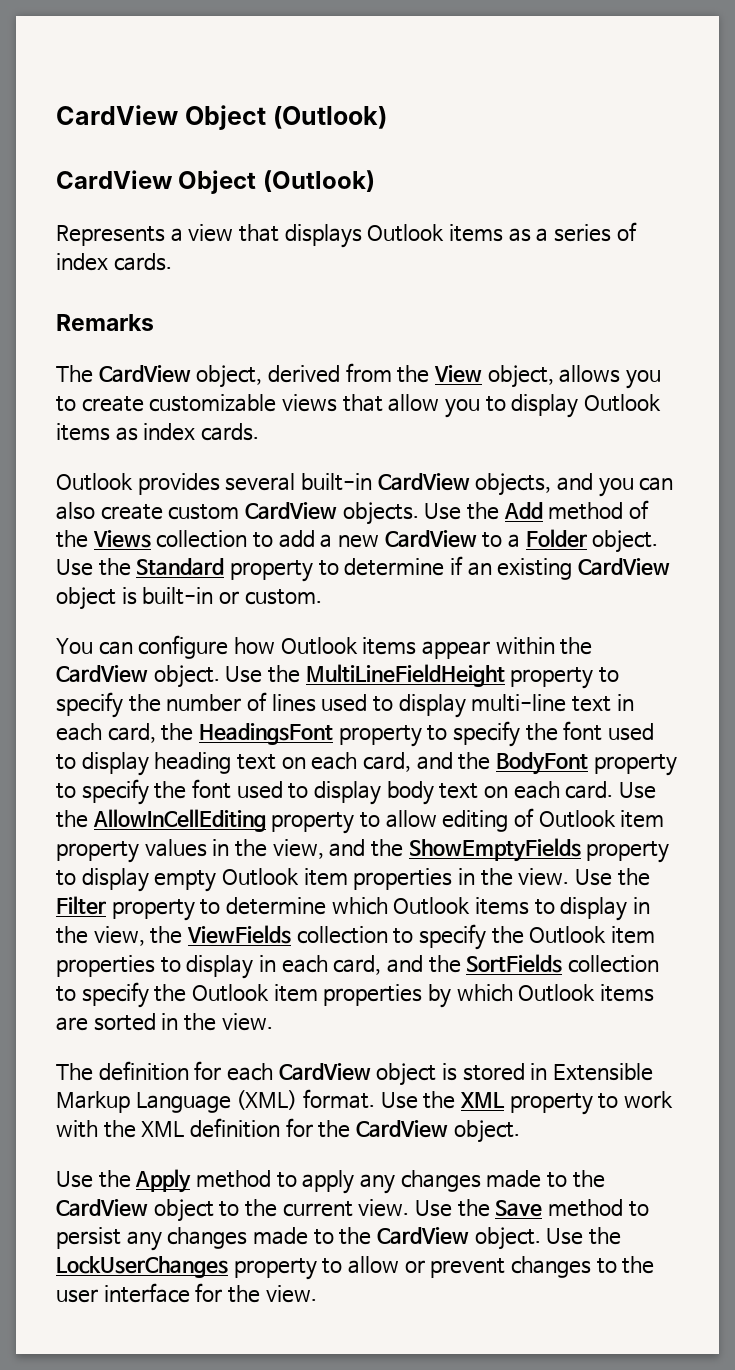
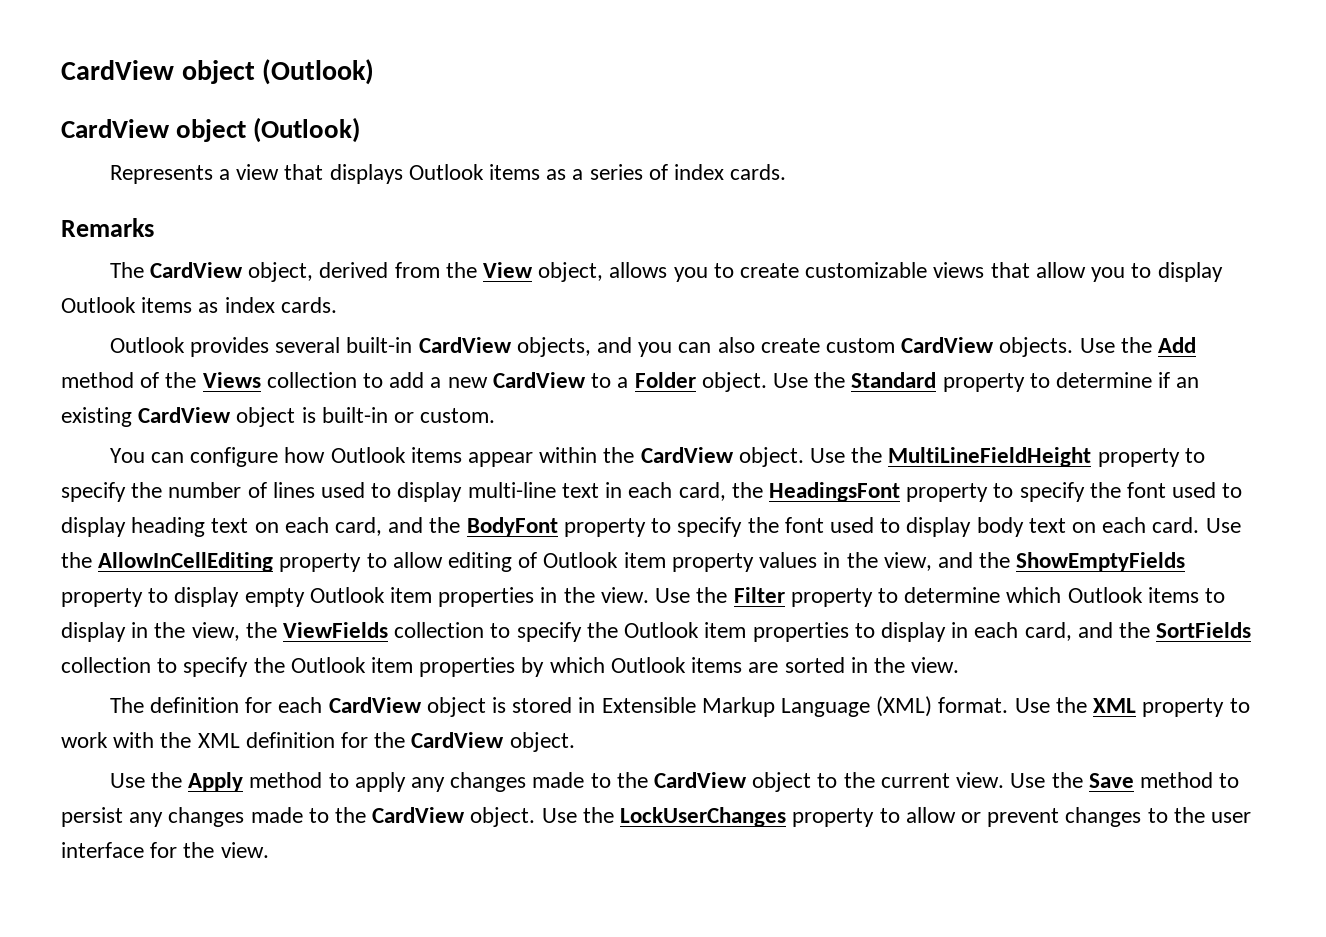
[56,105,266,130] CardView Object -> [61,60,255,84] CardView object
[178,170,257,194] Object -> [176,119,247,142] object

